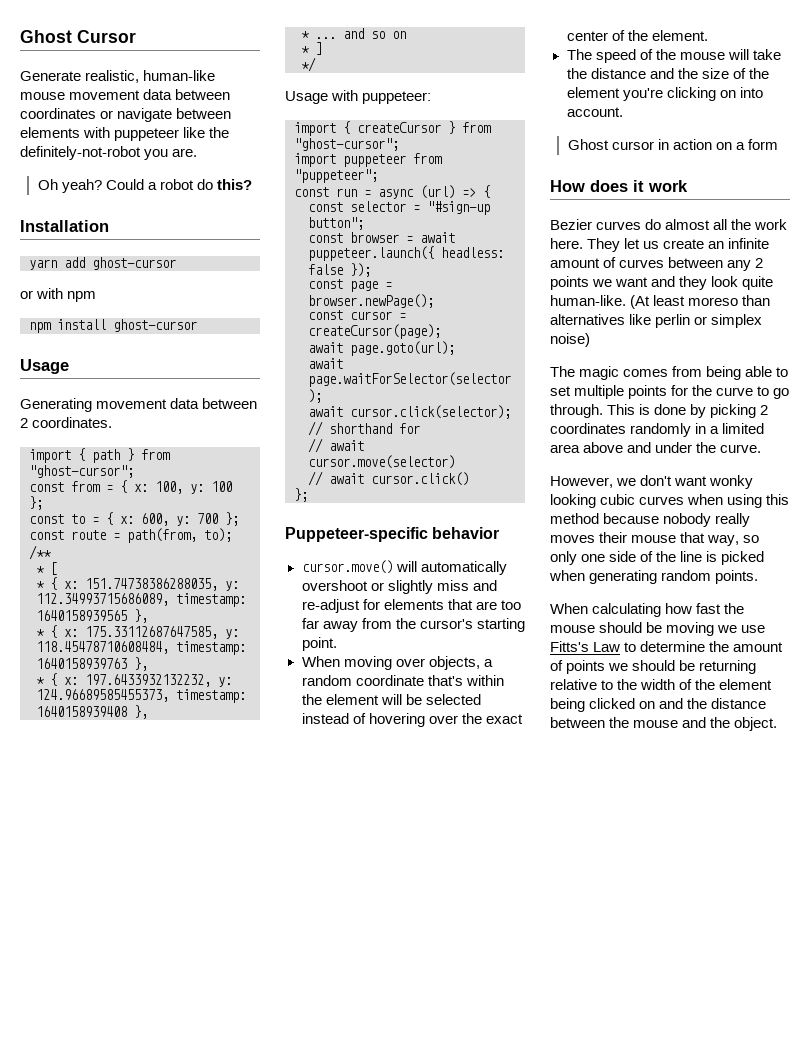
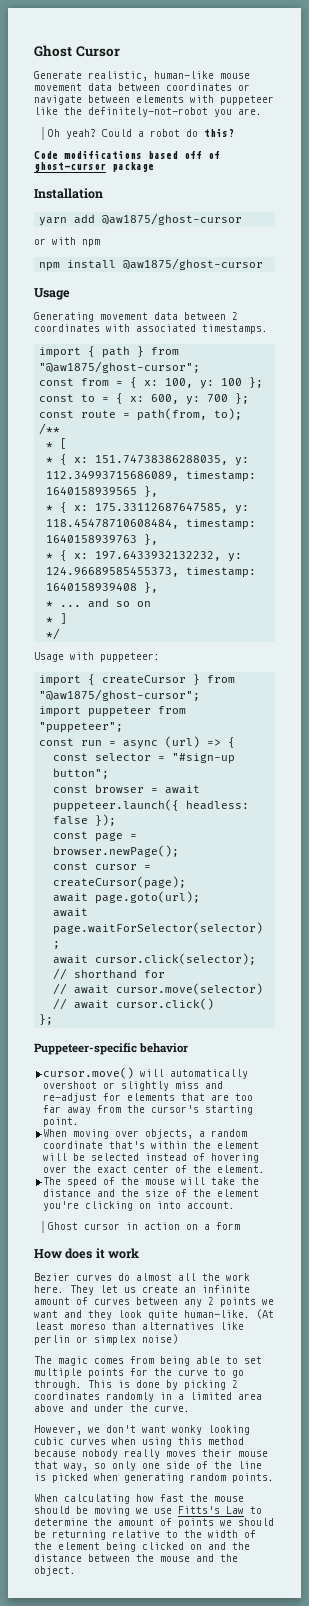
(253, 184) none -> [34,150,220,159] [34,162,154,172] // Code modifications based off of ghost-cursor package
[92,257,176,270] ghost-cursor -> [102,213,243,225] @aw1875/ghost-cursor
[113,319,197,332] ghost-cursor -> [123,258,264,270] @aw1875/ghost-cursor
[32,417,113,428] coordinates. -> [34,324,268,334] coordinates with associated timestamps.
[29,465,134,478] "ghost-cursor"; -> [39,361,201,373] "@aw1875/ghost-cursor";
[294,138,399,151] "ghost-cursor"; -> [39,689,201,701] "@aw1875/ghost-cursor";

